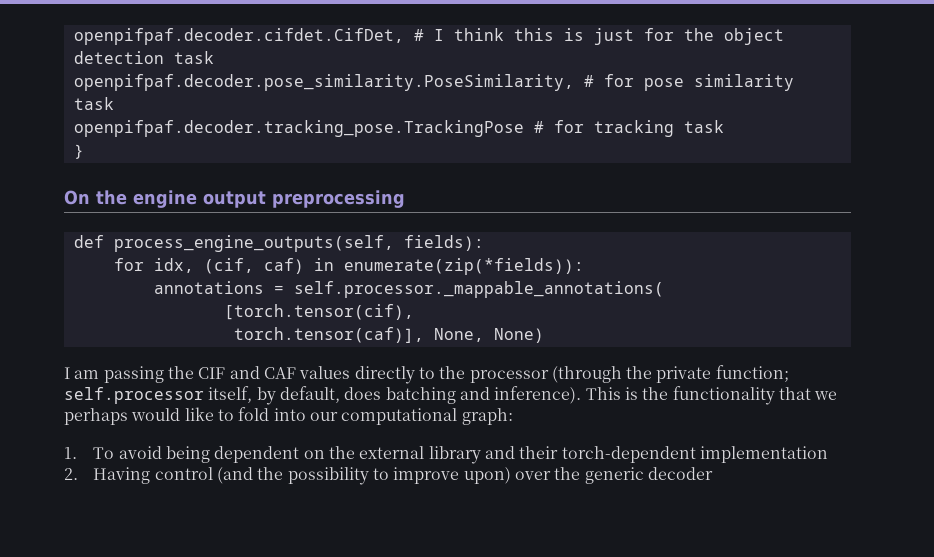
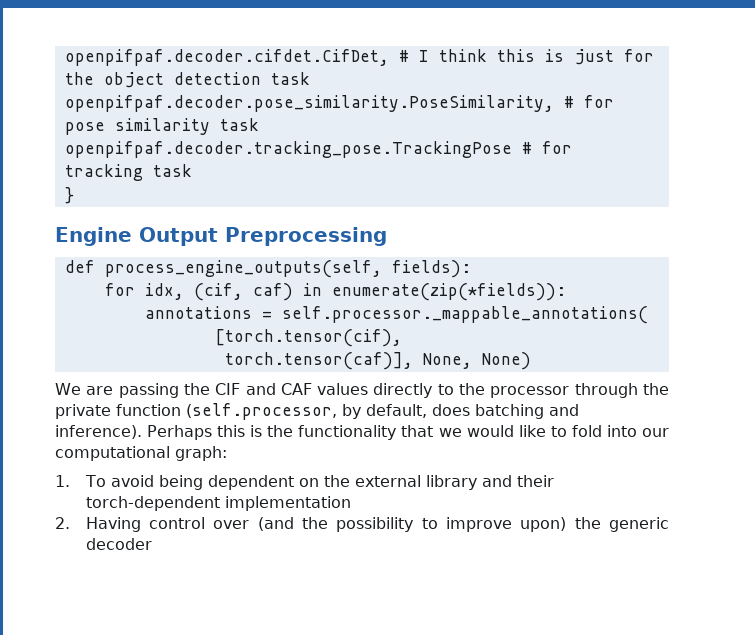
[64,190,405,208] On the engine output preprocessing -> [55,227,387,246] Engine Output Preprocessing
[64,367,100,379] I am -> [55,383,114,395] We are
[551,366,622,383] (through -> [574,383,638,398] through
[715,365,789,382] [64,386,253,404] function; self.processor itself, -> [116,403,337,420] function (self.processor,
[585,387,621,400] This -> [147,425,246,440] Perhaps this
[64,408,128,425] perhaps -> (462, 432) none
(213, 473) none -> [213,520,250,529] over
[515,471,552,480] over -> (567, 524) none

